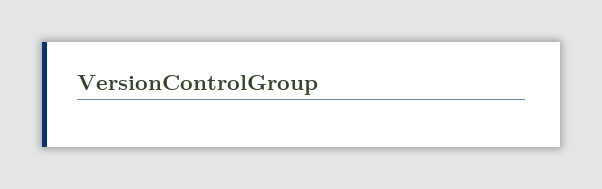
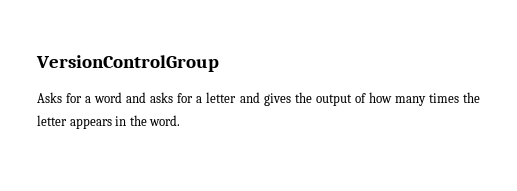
(318, 85) none -> [37,92,481,106] [37,115,181,129] // Asks for a word and asks for a letter and gives the output of how many times the letter appears in the word.

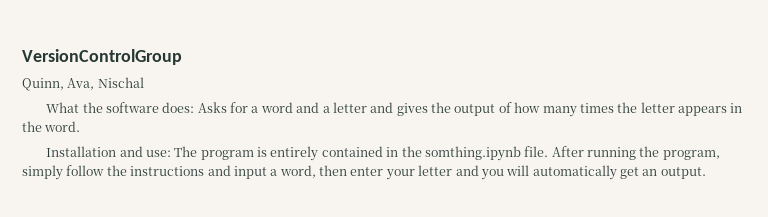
(219, 63) none -> [22,77,144,91] [46,102,195,113] Quinn, Ava, Nischal // What the software does:
[150,92,194,103] asks for -> (320, 107) none
(181, 120) none -> [46,146,720,161] [22,165,706,180] // Installation and use: The program is entirely contained in the somthing.ipynb file. After running the program, simply follow the instructions and input a word, then enter your letter and you will automatically get an output.

